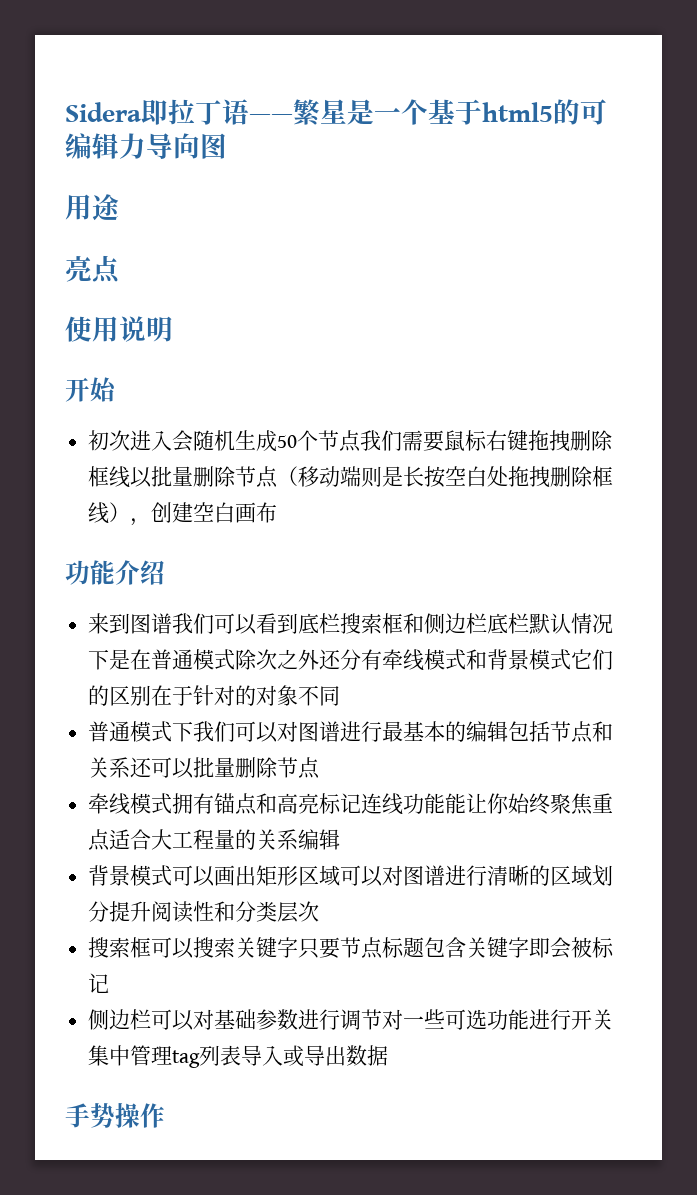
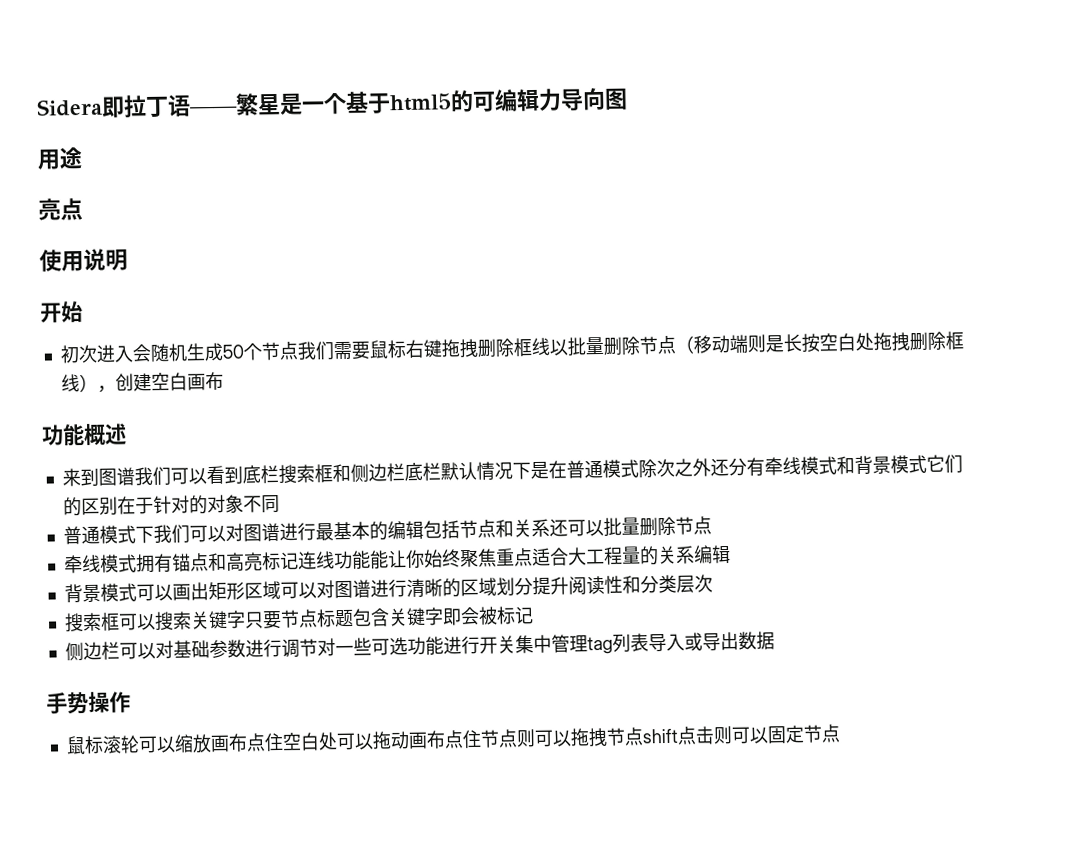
[115,560,165,585] 介绍 -> [83,423,127,446] 概述
(165, 1115) none -> [65,724,841,755] // 鼠标滚轮可以缩放画布点住空白处可以拖动画布点住节点则可以拖拽节点shift点击则可以固定节点

